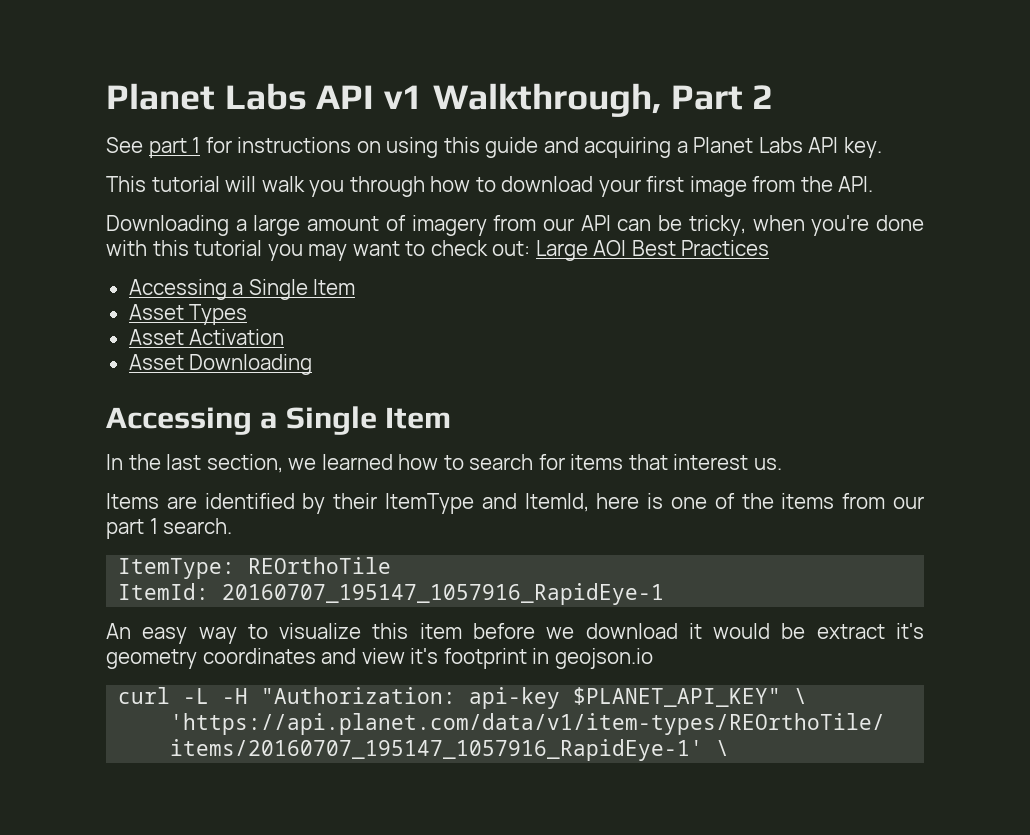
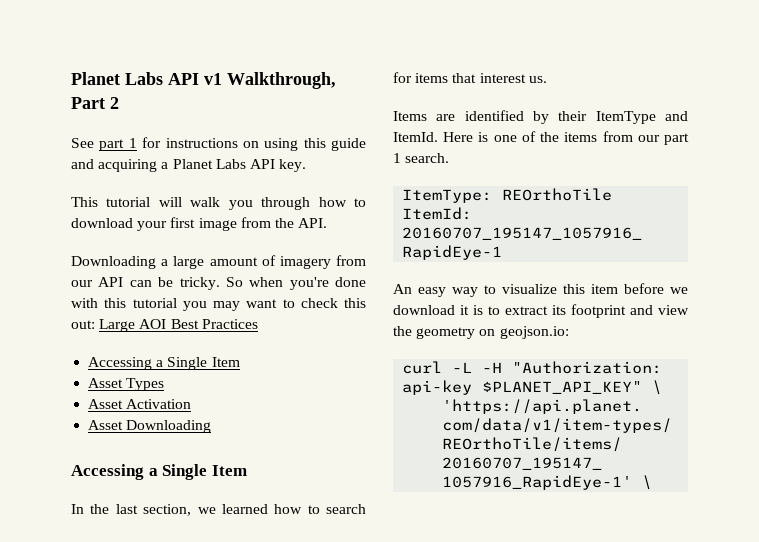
[688,215,746,236] tricky, -> [179,277,243,290] tricky. So
(488, 248) none -> [344,298,366,308] this
[524,493,640,512] ItemId, here -> [393,132,474,142] ItemId. Here
[713,623,925,639] [106,648,653,669] would be extract it's geometry coordinates and view it's footprint in geojson.io -> [473,304,689,318] [393,326,569,339] is to extract its footprint and view the geometry on geojson.io:

